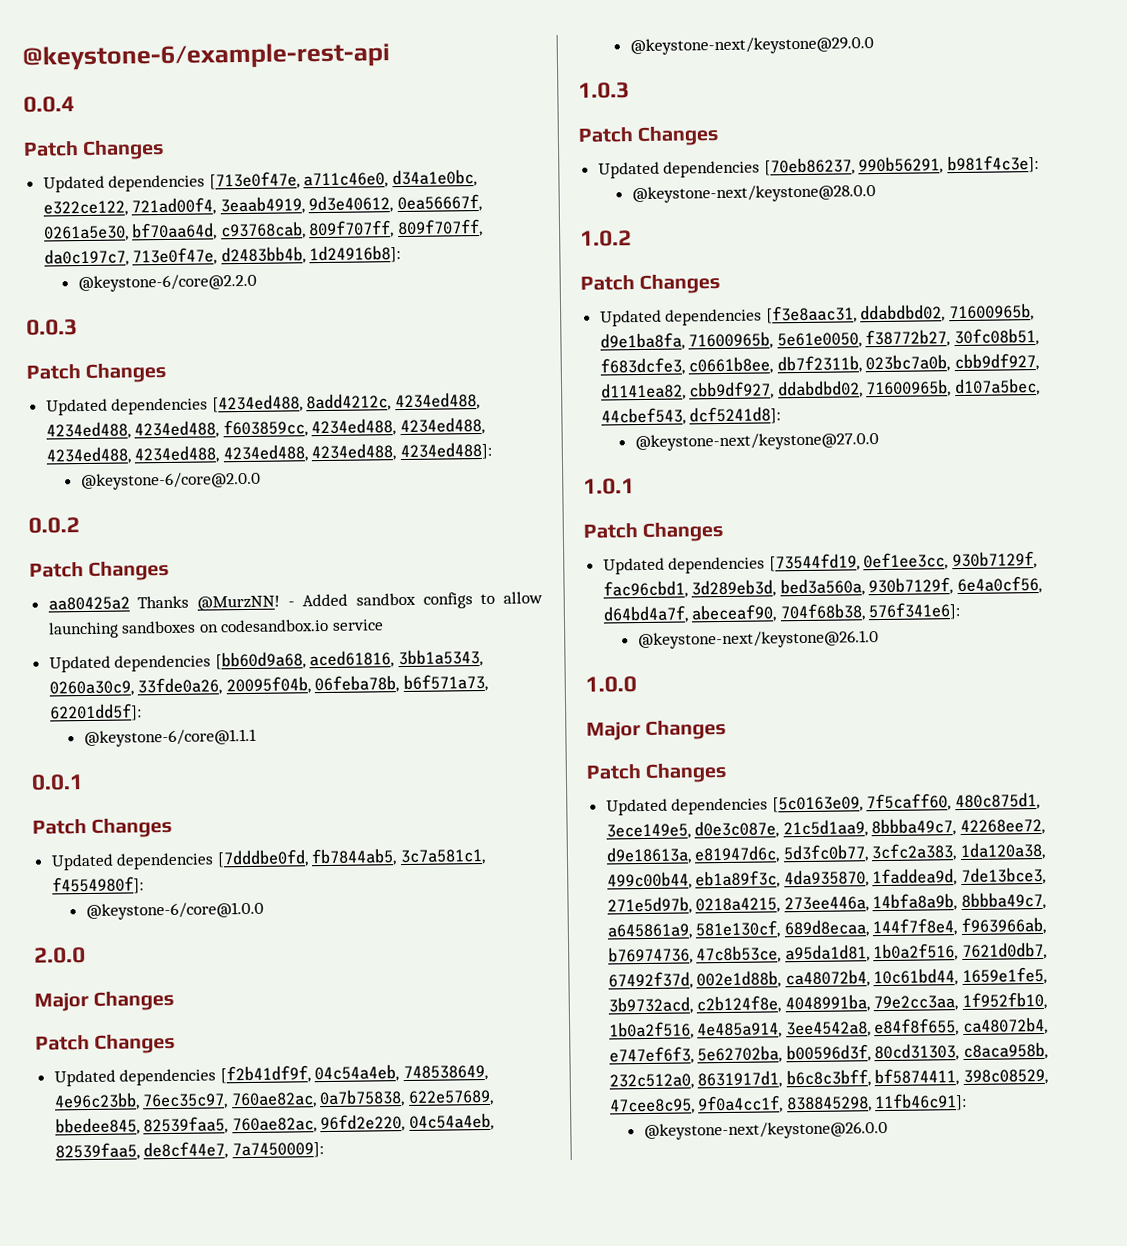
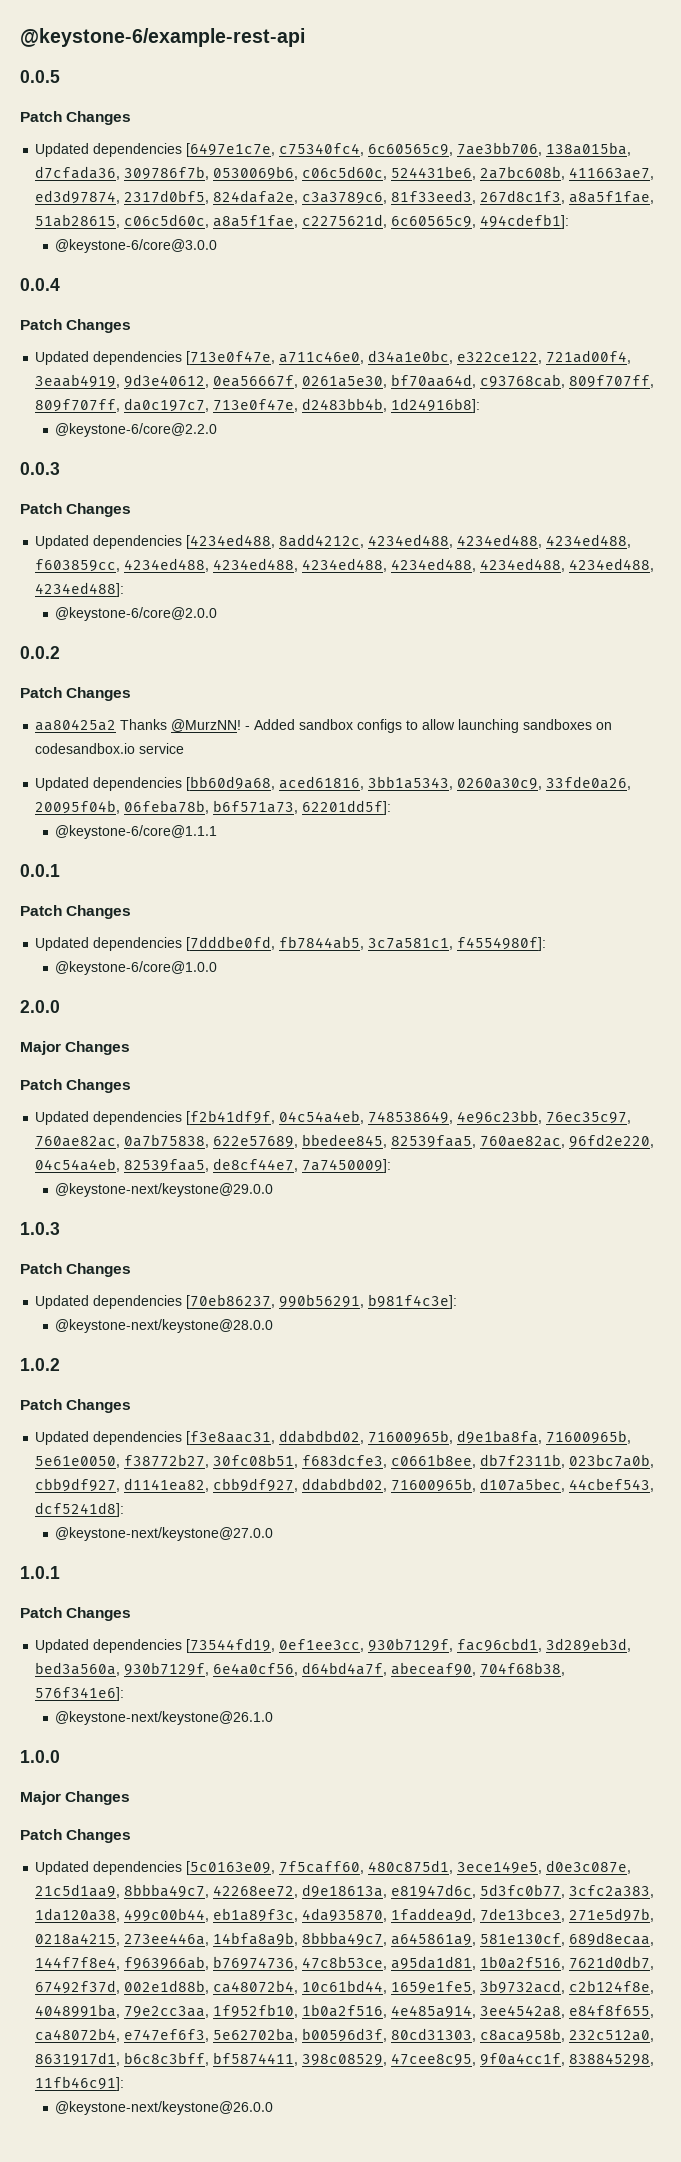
(390, 56) none -> [20,70,60,83] [20,111,132,125] [35,142,632,157] [35,166,655,180] [35,190,655,204] [35,214,570,229] [55,239,218,253] // 0.0.5 // Patch Changes // Updated dependencies [6497e1c7e, c75340fc4, 6c60565c9, 7ae3bb706, 138a015ba, d7cfada36, 309786f7b, 0530069b6, c06c5d60c, 524431be6, 2a7bc608b, 411663ae7, ed3d97874, 2317d0bf5, 824dafa2e, c3a3789c6, 81f33eed3, 267d8c1f3, a8a5f1fae, 51ab28615, c06c5d60c, a8a5f1fae, c2275621d, 6c60565c9, 494cdefb1]: // @keystone-6/core@3.0.0

